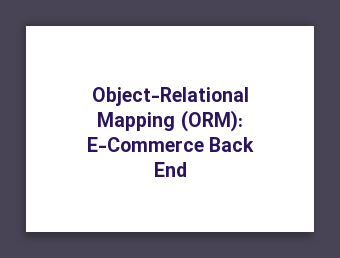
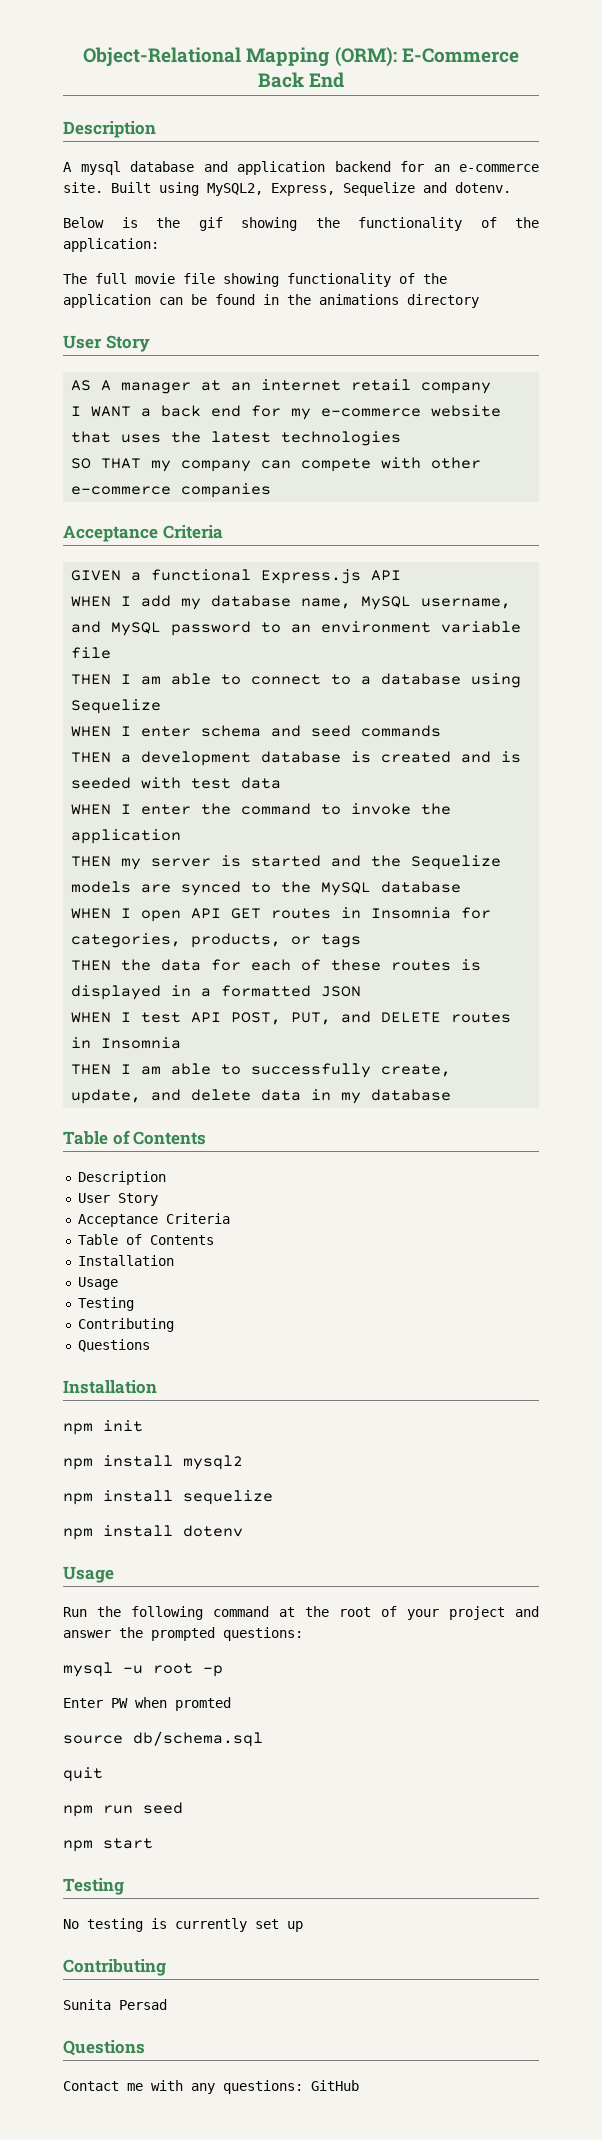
(187, 169) none -> [63,121,156,138] [63,161,539,175] [63,182,511,196] [63,217,539,231] [63,238,159,252] [63,273,447,287] [63,294,479,308] [63,335,150,352] [71,379,492,394] [71,405,502,420] [71,431,402,446] [71,457,482,472] [71,483,272,498] [63,525,223,542] [71,569,402,584] [71,595,512,610] [71,621,522,636] [71,647,112,659] [71,673,522,688] [71,699,162,714] [71,725,442,737] [71,751,522,766] [71,777,282,789] [71,803,452,815] [71,829,182,844] [71,855,502,870] [71,881,462,896] [71,907,492,922] [71,933,362,948] [71,959,482,971] [71,985,362,1000] [71,1011,512,1025] [71,1037,182,1049] [71,1063,452,1078] [71,1089,452,1104] [63,1130,207,1145] [77,1171,166,1185] [77,1193,158,1206] [77,1213,230,1227] [77,1234,214,1245] [77,1255,174,1266] [77,1277,118,1290] [77,1297,134,1311] [77,1318,174,1332] [77,1339,150,1352] [63,1380,157,1394] [63,1420,143,1435] [63,1455,243,1470] [63,1490,273,1505] [63,1525,243,1540] [63,1566,114,1583] [63,1606,539,1620] [63,1627,303,1641] [63,1662,223,1677] [63,1697,231,1711] [63,1731,263,1747] [63,1767,103,1782] [63,1802,183,1817] [63,1838,153,1852] [63,1878,124,1895] [63,1918,303,1932] [63,1959,166,1976] [63,1999,167,2010] [63,2040,145,2056] [63,2080,359,2094] // Description // A mysql database and application backend for an e-commerce site. Built using MySQL2, Express, Sequelize and dotenv. // Below is the gif showing the functionality of the application: // The full movie file showing functionality of the application can be found in the animations directory // User Story // AS A manager at an internet retail company // I WANT a back end for my e-commerce website that uses the latest technologies // SO THAT my company can compete with other e-commerce companies // Acceptance Criteria // GIVEN a functional Express.js API // WHEN I add my database name, MySQL username, and MySQL password to an environment variable file // THEN I am able to connect to a database using Sequelize // WHEN I enter schema and seed commands // THEN a development database is created and is seeded with test data // WHEN I enter the command to invoke the application // THEN my server is started and the Sequelize models are synced to the MySQL database // WHEN I open API GET routes in Insomnia for categories, products, or tags // THEN the data for each of these routes is displayed in a formatted JSON // WHEN I test API POST, PUT, and DELETE routes in Insomnia // THEN I am able to successfully create, update, and delete data in my database // Table of Contents // Description // User Story // Acceptance Criteria // Table of Contents // Installation // Usage // Testing // Contributing // Questions // Installation // npm init // npm install mysql2 // npm install sequelize // npm install dotenv // Usage // Run the following command at the root of your project and answer the prompted questions: // mysql -u root -p // Enter PW when promted // source db/schema.sql // quit // npm run seed // npm start // Testing // No testing is currently set up // Contributing // Sunita Persad // Questions // Contact me with any questions: GitHub

